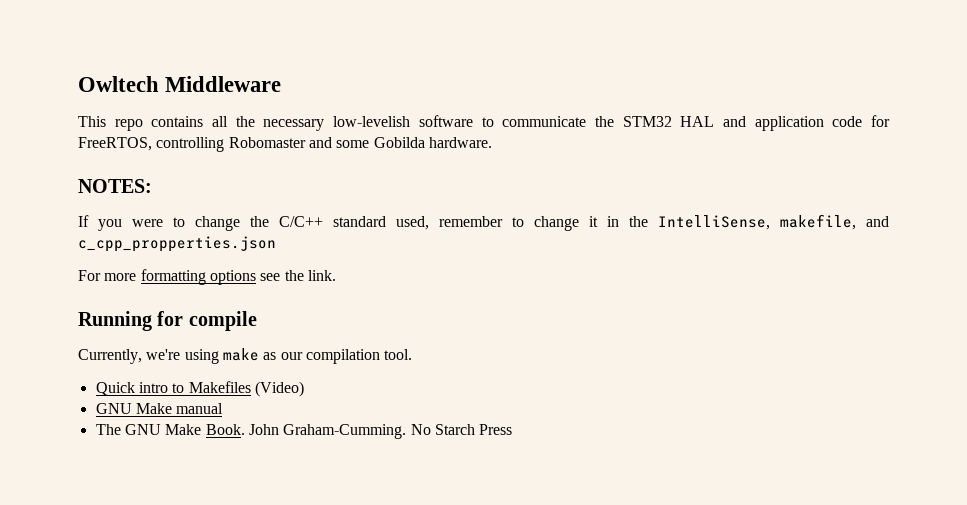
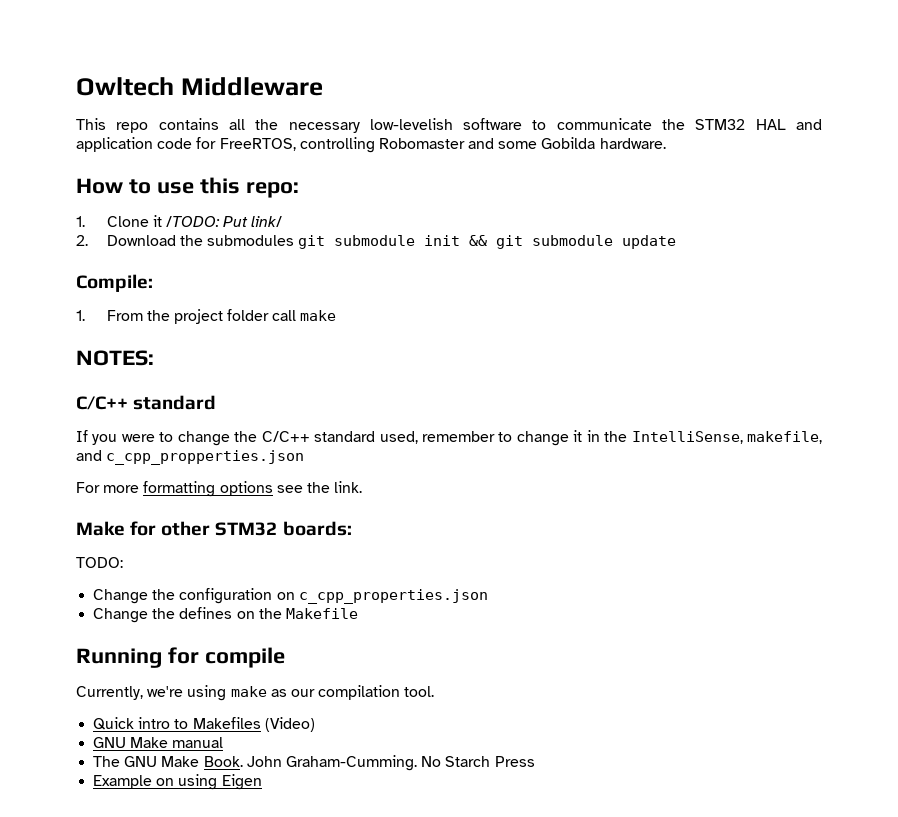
(492, 142) none -> [76,177,299,198] [76,215,283,227] [76,235,677,249] [76,274,153,292] [76,309,337,324] // How to use this repo: // 1. Clone it /TODO: Put link/ // 2. Download the submodules git submodule init && git submodule update // Compile: // 1. From the project folder call make
(152, 186) none -> [76,395,217,410] // C/C++ standard
(336, 275) none -> [76,521,352,536] [76,557,123,568] [93,588,488,604] [93,607,358,623] // Make for other STM32 boards: // TODO: // Change the configuration on c_cpp_properties.json // Change the defines on the Makefile
(513, 429) none -> [93,774,262,790] // Example on using Eigen

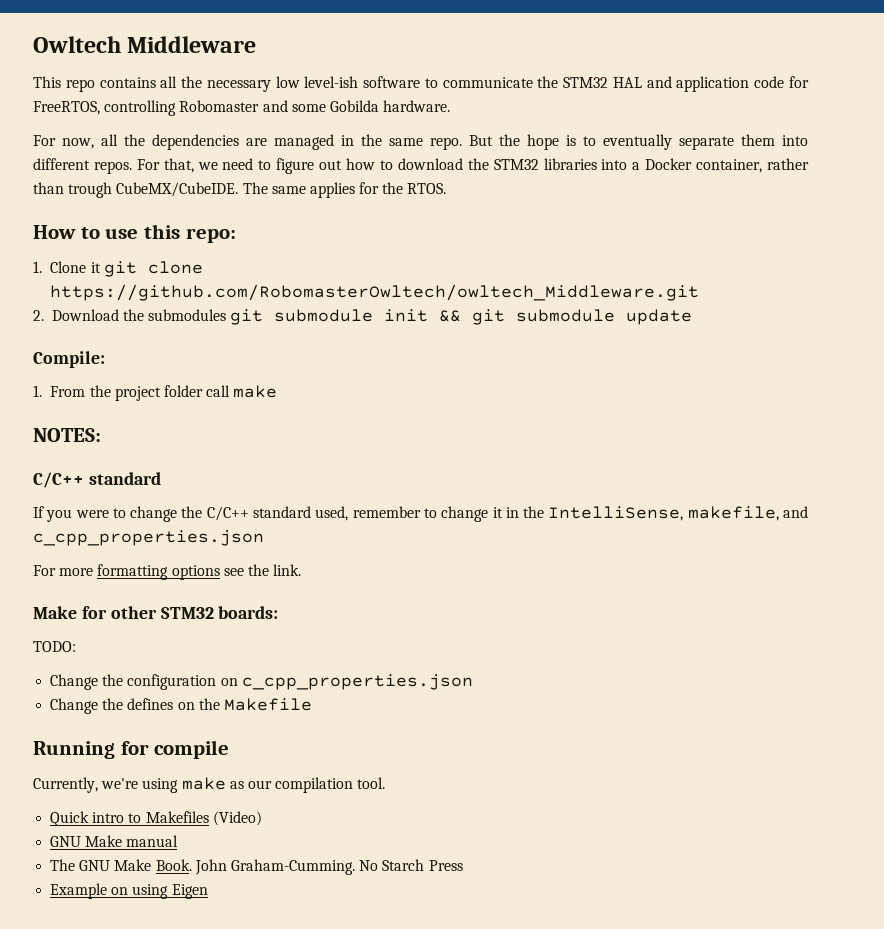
[369,118,453,130] low-levelish -> [275,76,359,88] low level-ish
(666, 143) none -> [33,134,808,150] [33,158,810,174] [33,182,447,198] // For now, all the dependencies are managed in the same repo. But the hope is to eventually separate them into different repos. For that, we need to figure out how to download the STM32 libraries into a Docker container, rather than trough CubeMX/CubeIDE. The same applies for the RTOS.
[165,216,283,227] /TODO: Put link/ -> [103,261,203,277] [50,284,700,301] git clone https://github.com/RobomasterOwltech/owltech_Middleware.git
[106,450,305,465] c_cpp_propperties.json -> [33,530,264,546] c_cpp_properties.json

